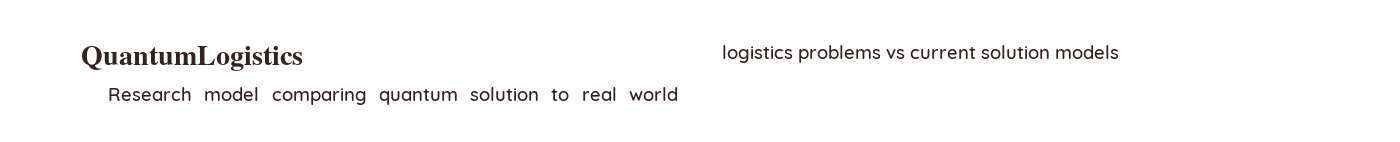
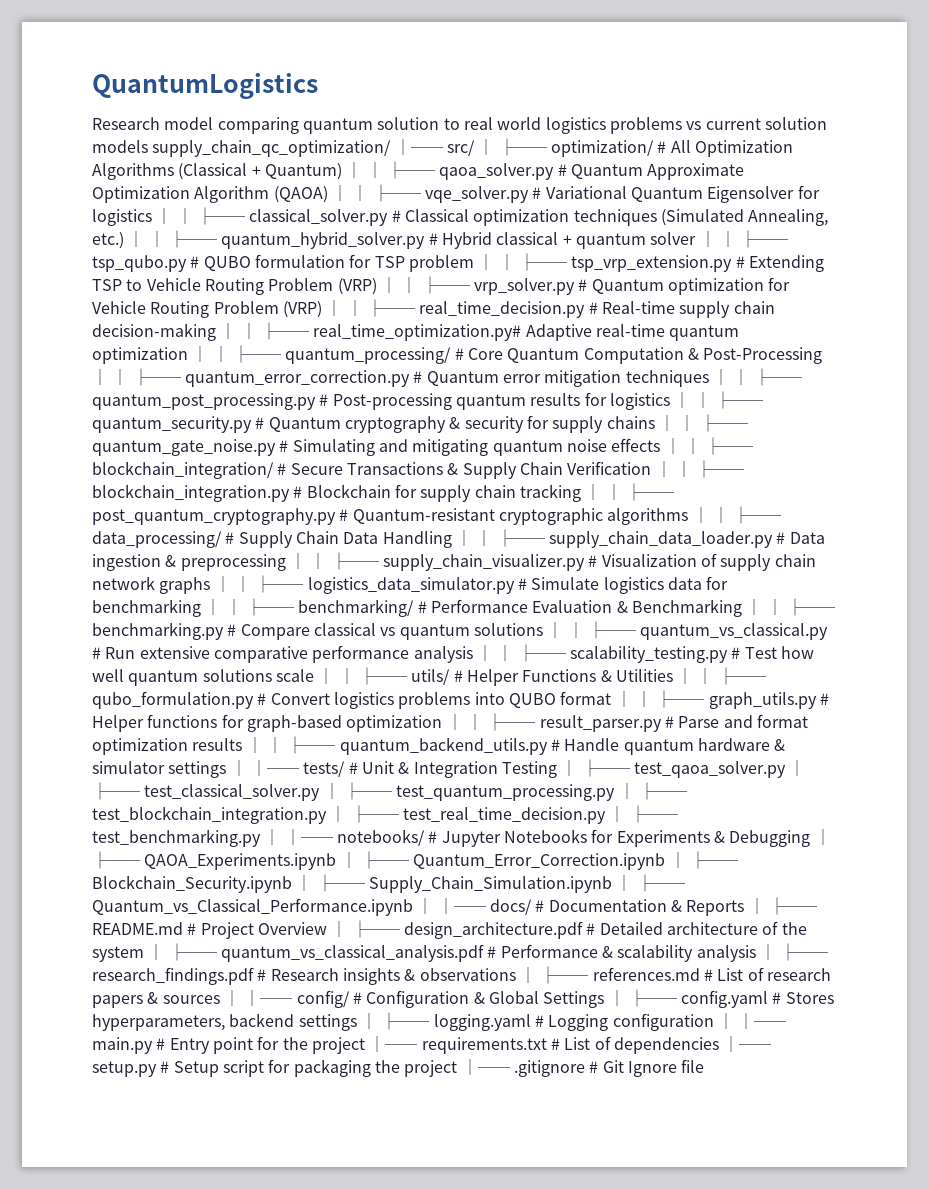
(1119, 52) none -> [152,138,793,157] [92,161,745,180] [92,184,820,203] [92,207,829,226] [92,230,789,249] [92,253,824,272] [92,276,791,295] [92,299,775,318] [92,322,740,341] [92,345,823,364] [92,368,802,387] [92,391,763,410] [92,414,748,433] [92,437,754,456] [92,460,745,479] [92,483,674,502] [92,506,782,525] [92,529,825,548] [92,552,816,571] [92,575,729,594] [92,598,835,617] [92,621,829,640] [92,644,814,663] [92,667,766,686] [92,690,829,709] [92,713,808,732] [92,736,786,755] [92,759,806,778] [92,782,687,801] [92,805,678,824] [92,829,831,847] [92,851,738,870] [92,874,685,893] [92,897,817,916] [92,920,807,939] [92,943,829,962] [92,966,831,985] [92,989,834,1008] [92,1012,787,1031] [92,1036,772,1054] [92,1059,705,1077] supply_chain_qc_optimization/ │── src/ │ ├── optimization/ # All Optimization Algorithms (Classical + Quantum) │ │ ├── qaoa_solver.py # Quantum Approximate Optimization Algorithm (QAOA) │ │ ├── vqe_solver.py # Variational Quantum Eigensolver for logistics │ │ ├── classical_solver.py # Classical optimization techniques (Simulated Annealing, etc.) │ │ ├── quantum_hybrid_solver.py # Hybrid classical + quantum solver │ │ ├── tsp_qubo.py # QUBO formulation for TSP problem │ │ ├── tsp_vrp_extension.py # Extending TSP to Vehicle Routing Problem (VRP) │ │ ├── vrp_solver.py # Quantum optimization for Vehicle Routing Problem (VRP) │ │ ├── real_time_decision.py # Real-time supply chain decision-making │ │ ├── real_time_optimization.py# Adaptive real-time quantum optimization │ │ ├── quantum_processing/ # Core Quantum Computation & Post-Processing │ │ ├── quantum_error_correction.py # Quantum error mitigation techniques │ │ ├── quantum_post_processing.py # Post-processing quantum results for logistics │ │ ├── quantum_security.py # Quantum cryptography & security for supply chains │ │ ├── quantum_gate_noise.py # Simulating and mitigating quantum noise effects │ │ ├── blockchain_integration/ # Secure Transactions & Supply Chain Verification │ │ ├── blockchain_integration.py # Blockchain for supply chain tracking │ │ ├── post_quantum_cryptography.py # Quantum-resistant cryptographic algorithms │ │ ├── data_processing/ # Supply Chain Data Handling │ │ ├── supply_chain_data_loader.py # Data ingestion & preprocessing │ │ ├── supply_chain_visualizer.py # Visualization of supply chain network graphs │ │ ├── logistics_data_simulator.py # Simulate logistics data for benchmarking │ │ ├── benchmarking/ # Performance Evaluation & Benchmarking │ │ ├── benchmarking.py # Compare classical vs quantum solutions │ │ ├── quantum_vs_classical.py # Run extensive comparative performance analysis │ │ ├── scalability_testing.py # Test how well quantum solutions scale │ │ ├── utils/ # Helper Functions & Utilities │ │ ├── qubo_formulation.py # Convert logistics problems into QUBO format │ │ ├── graph_utils.py # Helper functions for graph-based optimization │ │ ├── result_parser.py # Parse and format optimization results │ │ ├── quantum_backend_utils.py # Handle quantum hardware & simulator settings │ │── tests/ # Unit & Integration Testing │ ├── test_qaoa_solver.py │ ├── test_classical_solver.py │ ├── test_quantum_processing.py │ ├── test_blockchain_integration.py │ ├── test_real_time_decision.py │ ├── test_benchmarking.py │ │── notebooks/ # Jupyter Notebooks for Experiments & Debugging │ ├── QAOA_Experiments.ipynb │ ├── Quantum_Error_Correction.ipynb │ ├── Blockchain_Security.ipynb │ ├── Supply_Chain_Simulation.ipynb │ ├── Quantum_vs_Classical_Performance.ipynb │ │── docs/ # Documentation & Reports │ ├── README.md # Project Overview │ ├── design_architecture.pdf # Detailed architecture of the system │ ├── quantum_vs_classical_analysis.pdf # Performance & scalability analysis │ ├── research_findings.pdf # Research insights & observations │ ├── references.md # List of research papers & sources │ │── config/ # Configuration & Global Settings │ ├── config.yaml # Stores hyperparameters, backend settings │ ├── logging.yaml # Logging configuration │ │── main.py # Entry point for the project │── requirements.txt # List of dependencies │── setup.py # Setup script for packaging the project │── .gitignore # Git Ignore file

